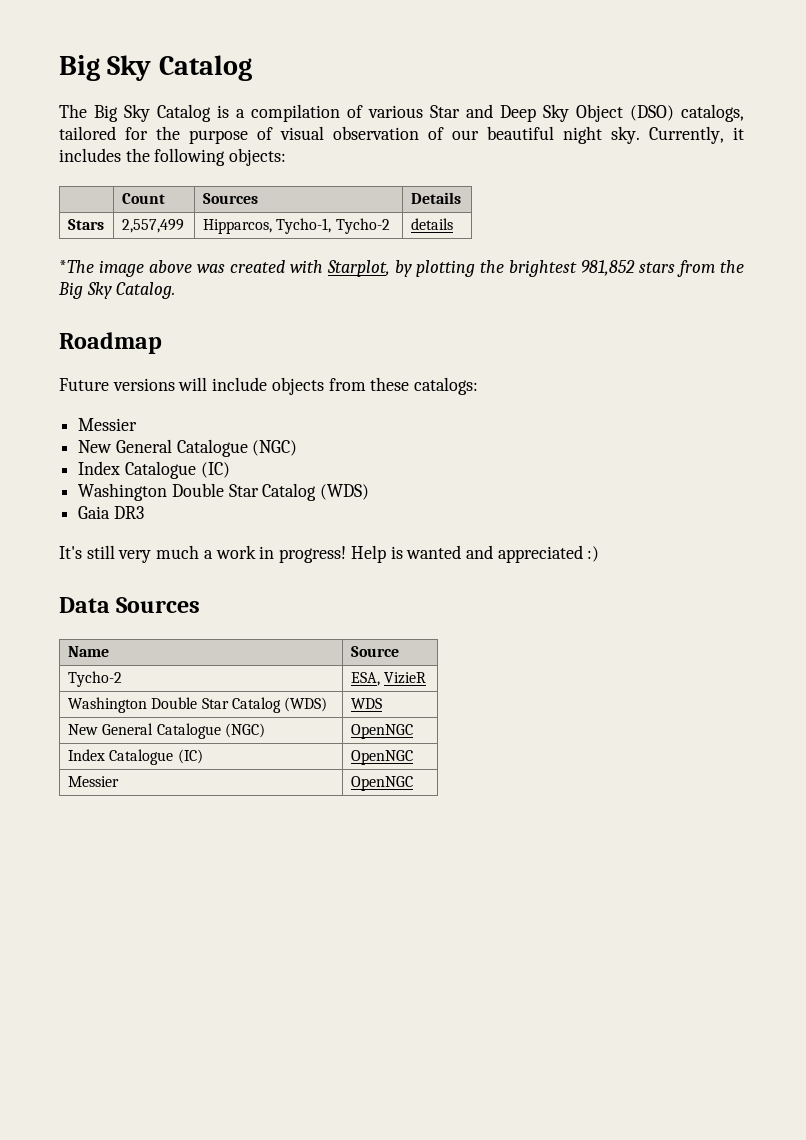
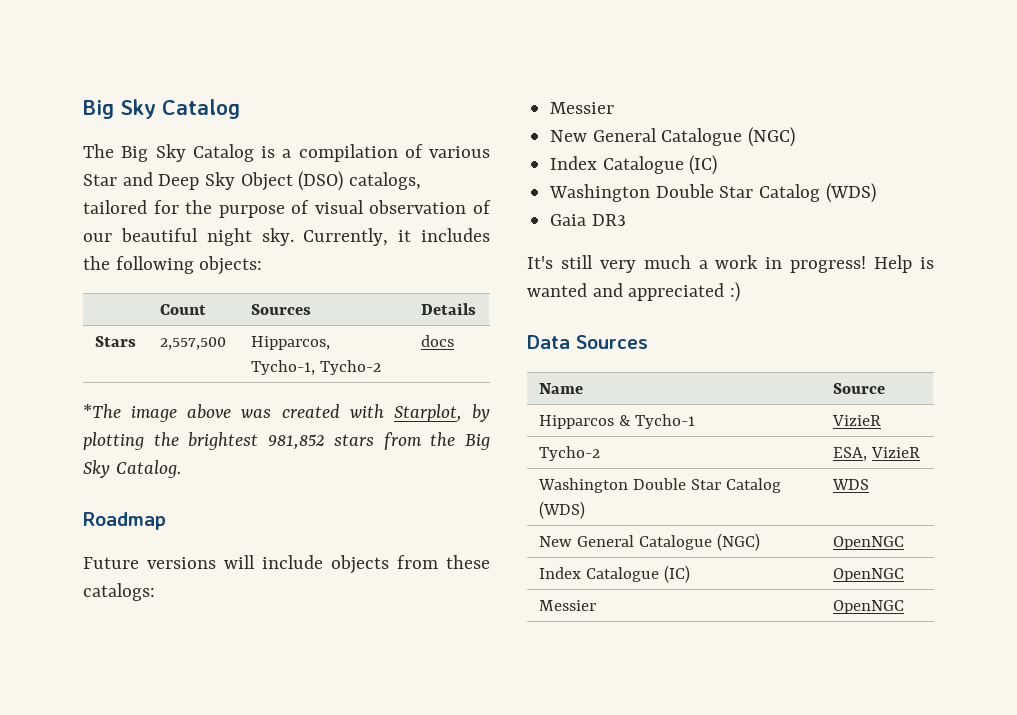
[121,219,184,233] 2,557,499 -> [159,337,226,350] 2,557,500
[410,218,453,230] details -> [420,335,454,347] docs
(399, 651) none -> [538,414,696,429] [831,415,881,426] // Hipparcos & Tycho-1 | VizieR

